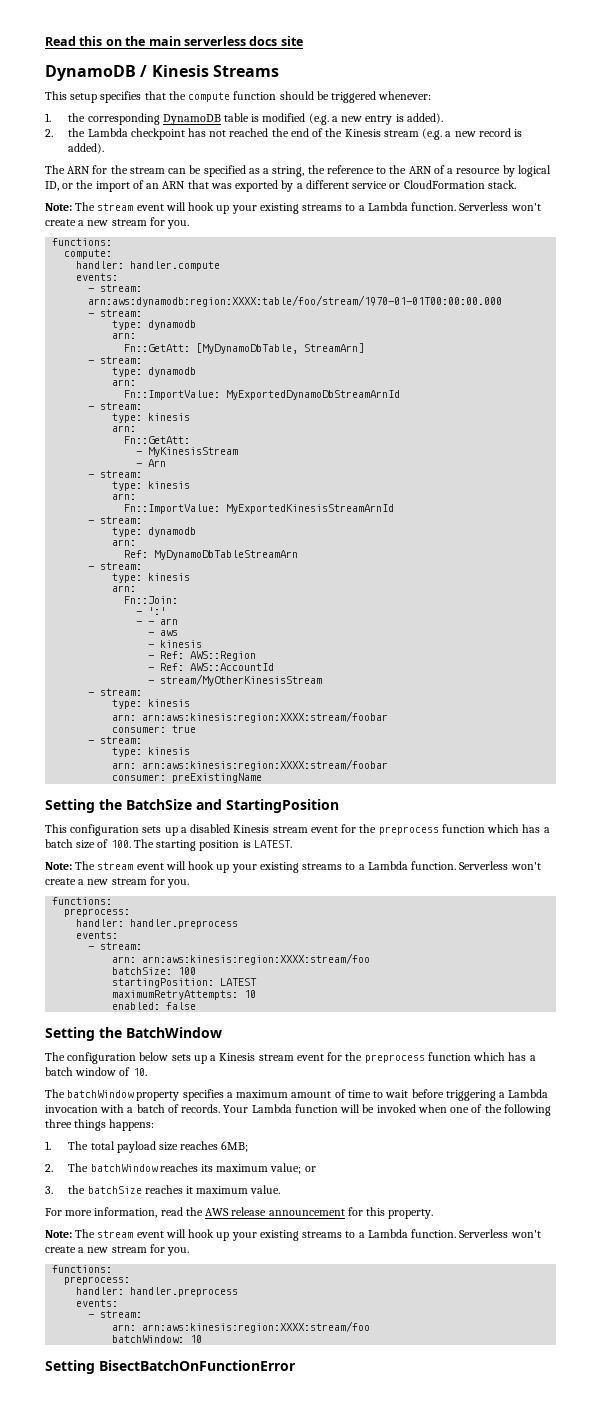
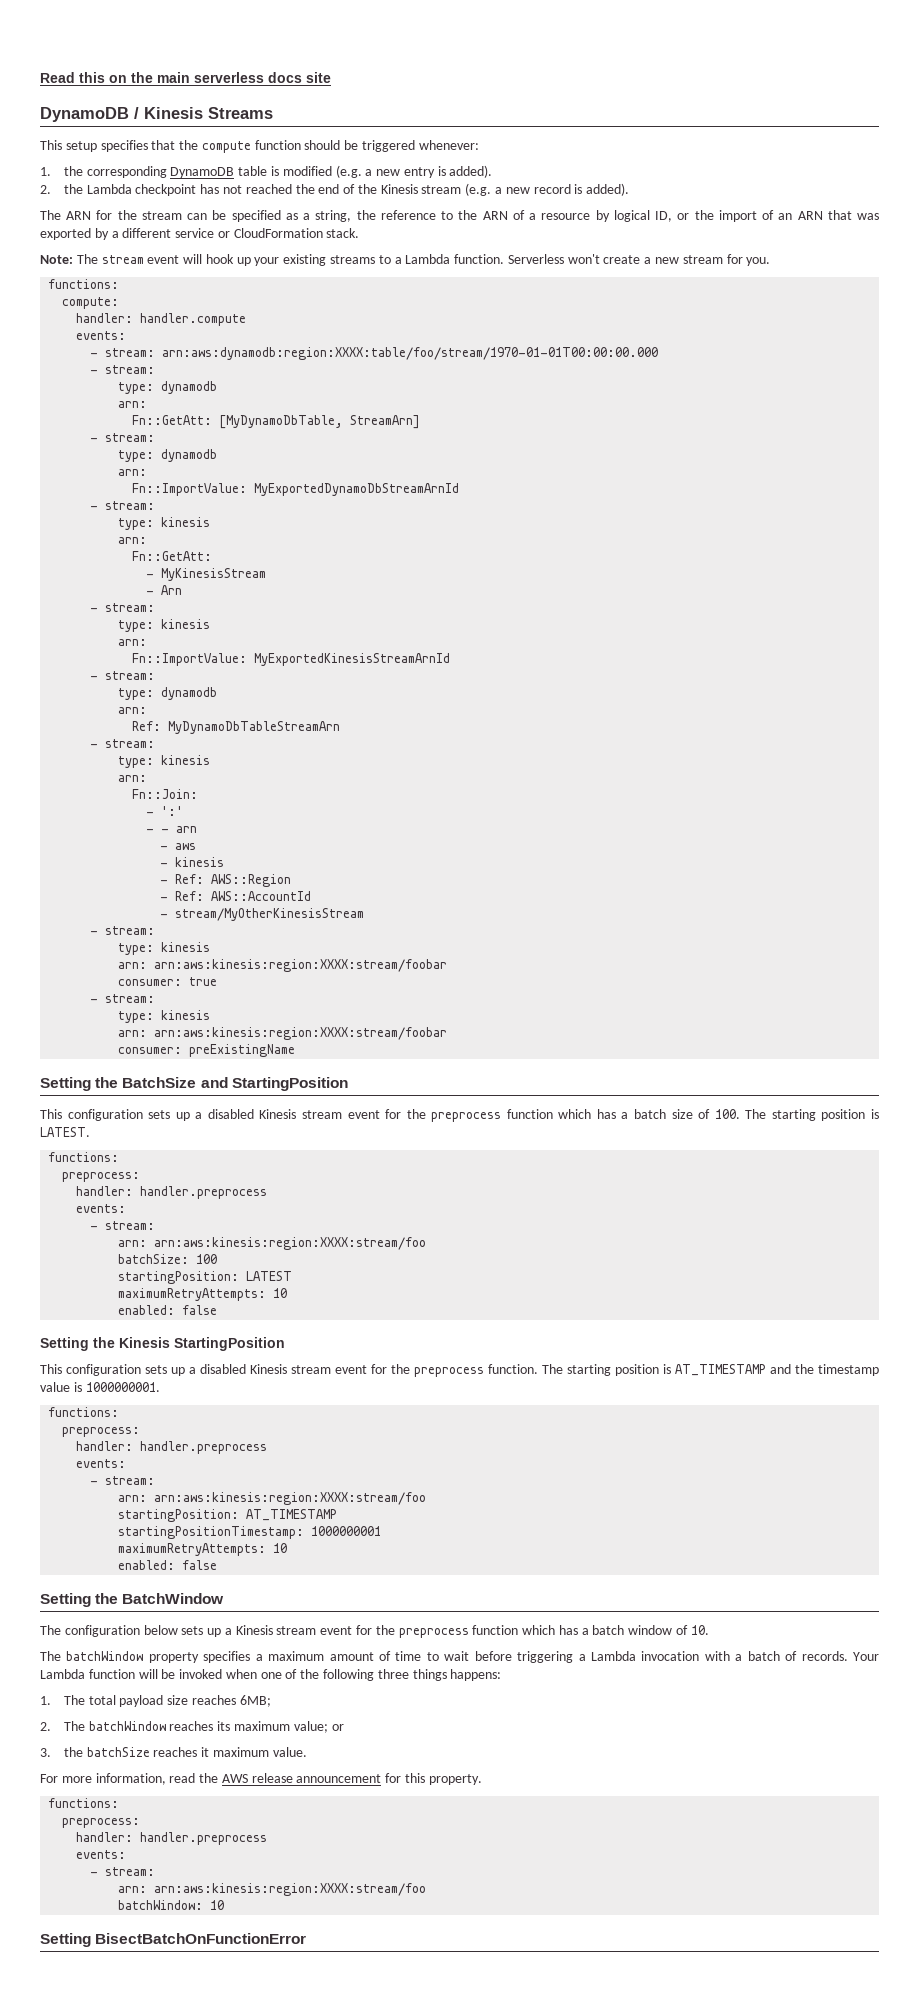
[45,861,541,873] [45,876,190,888] // Note: The stream event will hook up your existing streams to a Lambda function. Serverless won't create a new stream for you. -> (90, 1132) none
(197, 1006) none -> [40,1337,285,1351] [40,1364,879,1377] [40,1382,160,1392] [48,1407,120,1417] [62,1427,141,1437] [76,1441,268,1454] [76,1459,127,1468] [90,1476,156,1485] [118,1492,427,1505] [118,1509,338,1522] [118,1526,382,1539] [118,1543,288,1556] [118,1560,218,1570] // Setting the Kinesis StartingPosition // This configuration sets up a disabled Kinesis stream event for the preprocess function. The starting position is AT_TIMESTAMP and the timestamp value is 1000000001. // functions: // preprocess: // handler: handler.preprocess // events: // - stream: // arn: arn:aws:kinesis:region:XXXX:stream/foo // startingPosition: AT_TIMESTAMP // startingPositionTimestamp: 1000000001 // maximumRetryAttempts: 10 // enabled: false
[45,1229,541,1241] [45,1244,190,1256] // Note: The stream event will hook up your existing streams to a Lambda function. Serverless won't create a new stream for you. -> (482, 1779) none

